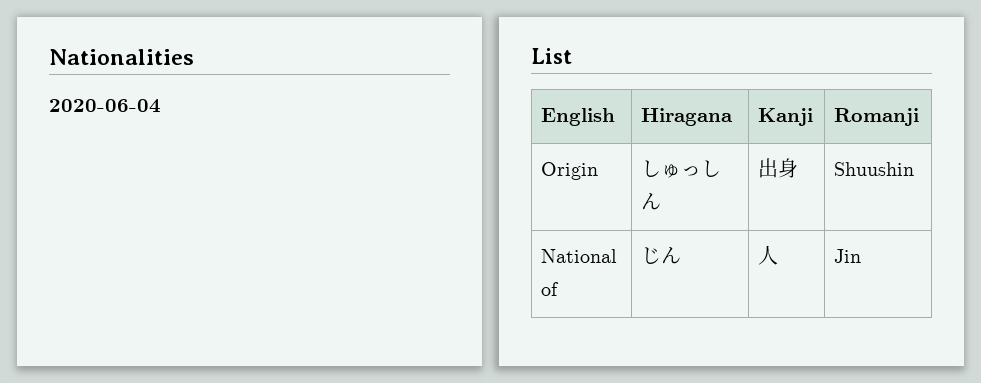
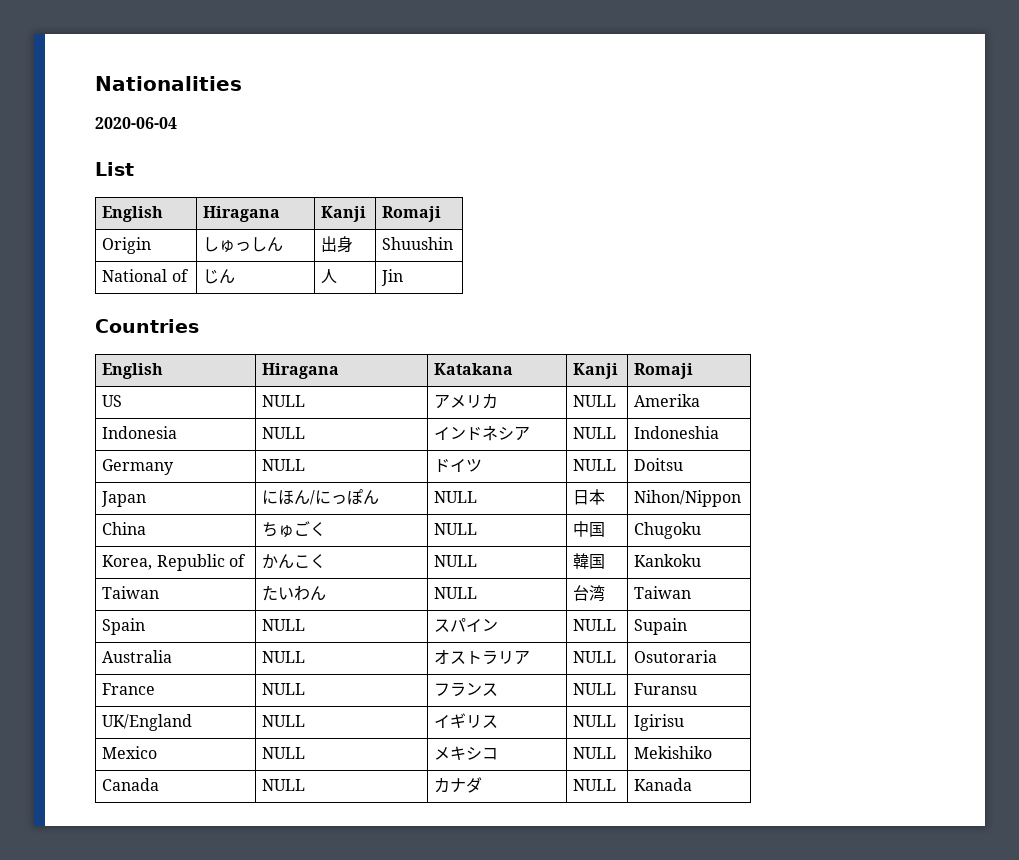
[834,108,920,126] Romanji -> [382,206,442,222] Romaji
(862, 256) none -> [95,319,199,333] [102,363,164,379] [262,363,340,379] [434,363,514,375] [573,363,619,379] [634,363,694,379] [102,395,123,407] [262,395,306,407] [434,394,499,409] [573,395,617,407] [634,394,701,407] [102,426,178,439] [262,427,306,439] [434,425,531,441] [573,427,617,439] [634,426,720,439] [102,459,175,475] [262,459,306,471] [434,458,483,472] [573,459,617,471] [634,458,684,471] [101,491,147,507] [262,489,380,505] [434,491,478,503] [573,489,606,505] [634,490,742,507] [102,522,147,535] [262,521,327,537] [434,523,478,535] [573,521,606,537] [634,522,702,539] [102,554,247,571] [262,554,327,569] [434,555,478,567] [573,553,606,569] [634,554,702,567] [102,586,160,599] [262,585,327,601] [434,587,478,599] [573,585,606,601] [634,586,692,599] [102,618,146,635] [262,619,306,631] [434,618,499,632] [573,619,617,631] [634,618,688,635] [102,650,173,663] [262,651,306,663] [434,650,531,665] [573,651,617,663] [634,650,718,663] [102,683,156,695] [262,683,306,695] [434,682,499,697] [573,683,617,695] [634,683,698,695] [102,714,193,731] [262,715,306,727] [434,713,499,728] [573,715,617,727] [634,714,685,731] [102,746,158,759] [262,747,306,759] [434,746,499,760] [573,747,617,759] [634,746,713,759] [102,778,160,791] [262,779,306,791] [434,777,483,793] [573,779,617,791] [634,778,693,791] // Countries // English | Hiragana | Katakana | Kanji | Romaji // US | NULL | アメリカ | NULL | Amerika // Indonesia | NULL | インドネシア | NULL | Indoneshia // Germany | NULL | ドイツ | NULL | Doitsu // Japan | にほん/にっぽん | NULL | 日本 | Nihon/Nippon // China | ちゅごく | NULL | 中国 | Chugoku // Korea, Republic of | かんこく | NULL | 韓国 | Kankoku // Taiwan | たいわん | NULL | 台湾 | Taiwan // Spain | NULL | スパイン | NULL | Supain // Australia | NULL | オストラリア | NULL | Osutoraria // France | NULL | フランス | NULL | Furansu // UK/England | NULL | イギリス | NULL | Igirisu // Mexico | NULL | メキシコ | NULL | Mekishiko // Canada | NULL | カナダ | NULL | Kanada

